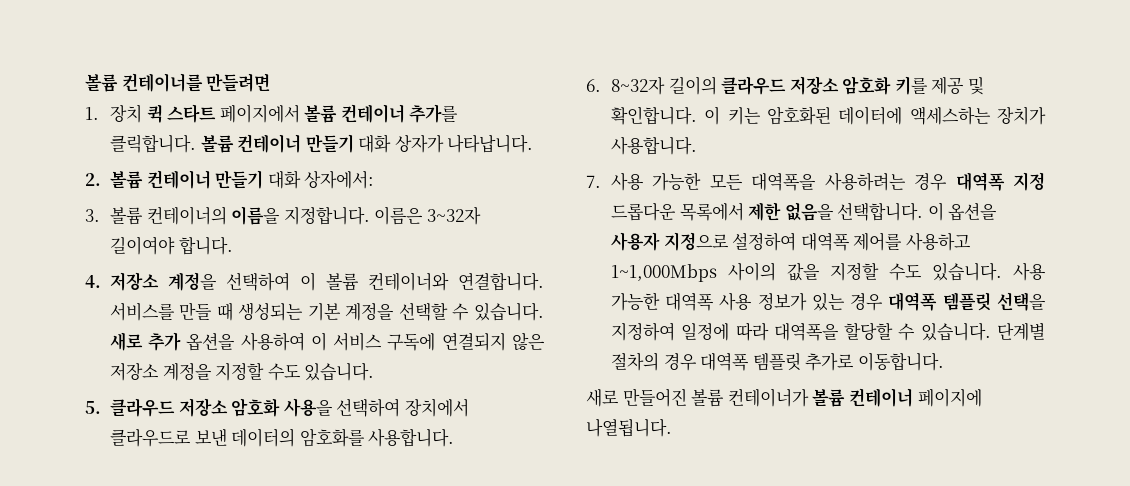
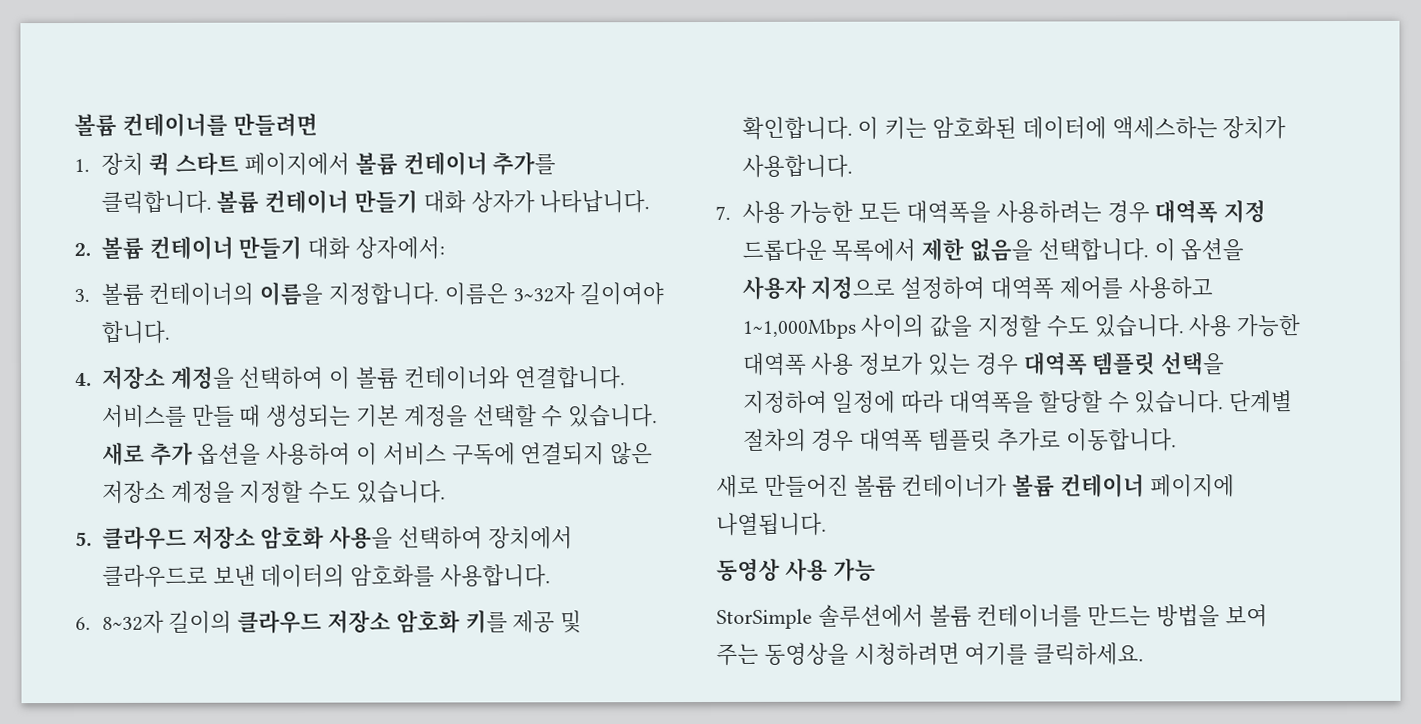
(672, 427) none -> [716,557,876,582] [716,604,1268,629] [716,642,1145,666] // 동영상 사용 가능 // StorSimple 솔루션에서 볼륨 컨테이너를 만드는 방법을 보여 주는 동영상을 시청하려면 여기를 클릭하세요.

